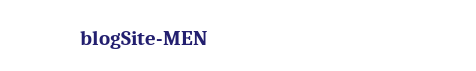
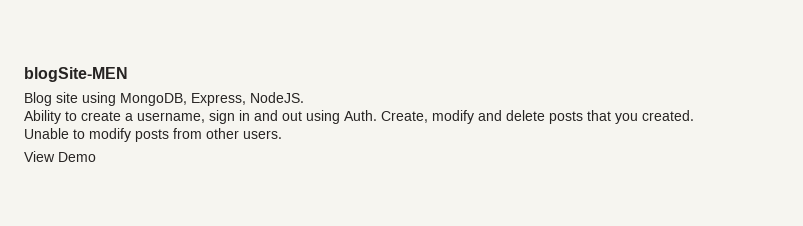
(207, 39) none -> [24,92,304,106] [24,110,694,124] [24,128,282,142] [24,151,96,162] // Blog site using MongoDB, Express, NodeJS. // Ability to create a username, sign in and out using Auth. Create, modify and delete posts that you created. Unable to modify posts from other users. // View Demo

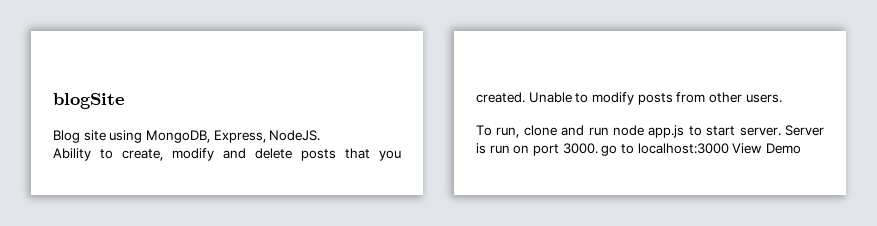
[24,67,128,82] blogSite-MEN -> [53,93,124,109] blogSite
[81,110,428,124] create a username, sign in and out using Auth. Create, -> [122,149,163,161] create,
(282, 134) none -> [476,125,824,138] [476,143,729,156] To run, clone and run node app.js to start server. Server is run on port 3000. go to localhost:3000

